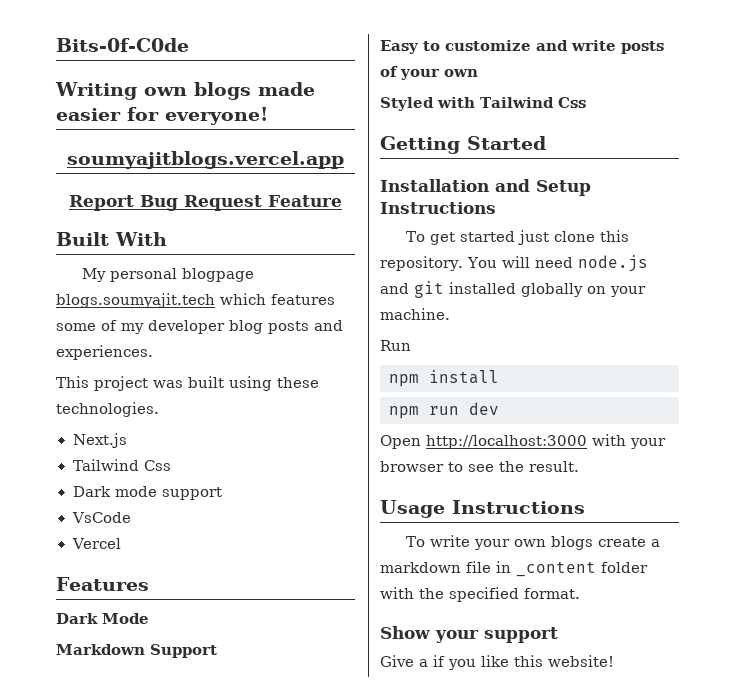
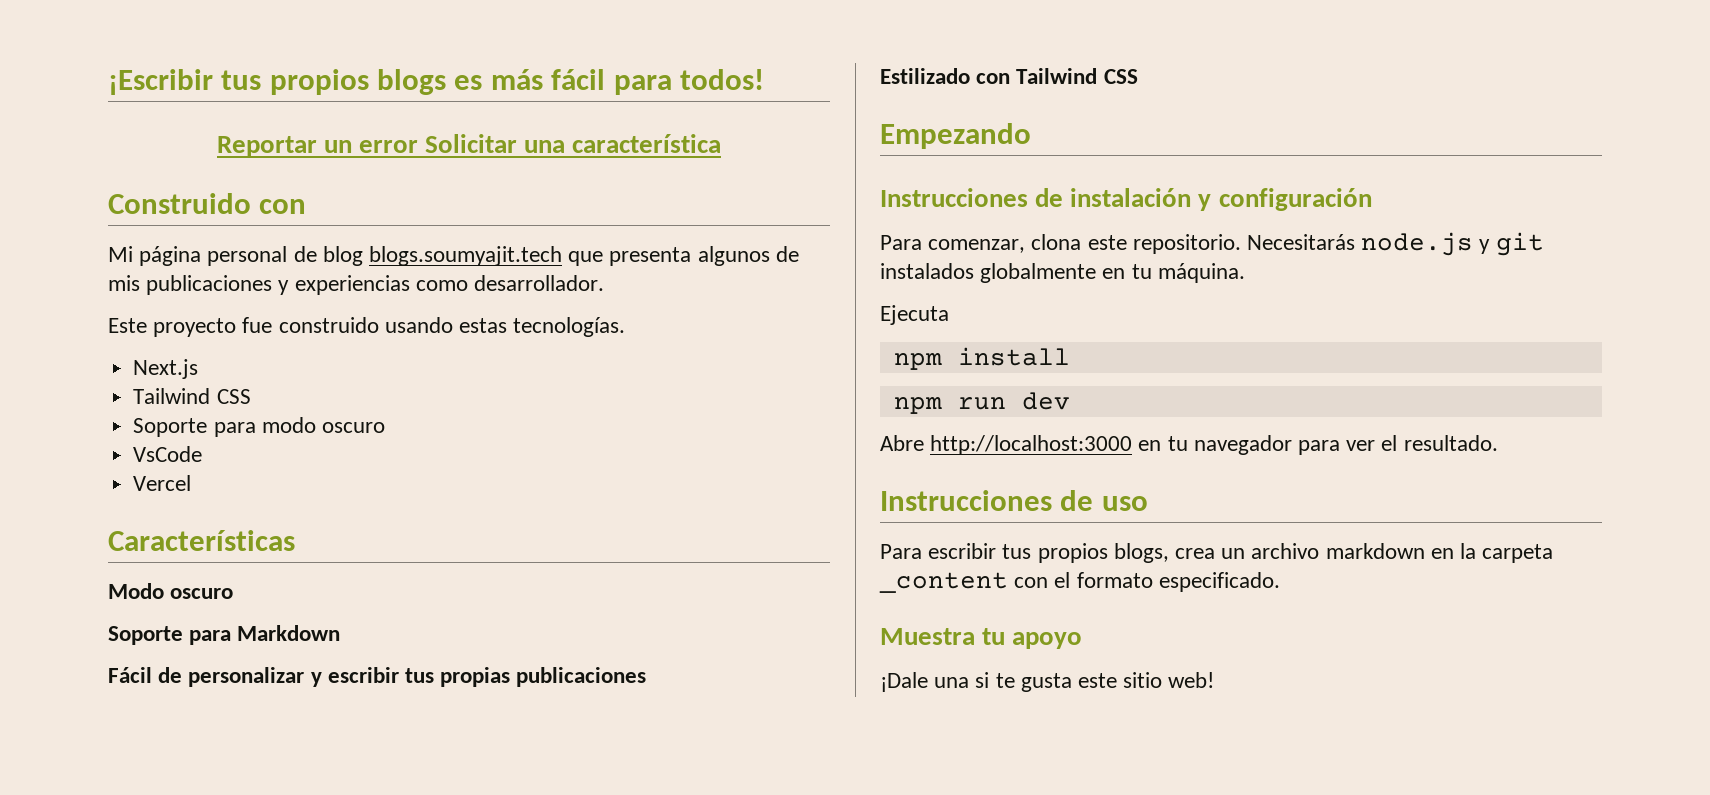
[56,38,189,52] [55,82,315,100] [56,107,268,125] [67,151,344,169] [69,195,343,211] [56,232,167,246] [81,268,254,282] [56,293,335,308] [56,320,343,334] [56,345,153,360] [56,376,319,391] [56,402,159,417] [72,433,127,448] [72,459,172,471] [72,486,222,500] [71,512,131,523] [71,538,122,549] [56,577,149,591] [56,613,149,624] [56,644,217,658] [380,40,664,54] [380,66,478,80] [380,97,586,111] [380,136,546,154] [380,179,591,196] [380,202,496,214] [405,230,629,245] [380,255,648,272] [380,281,646,298] [380,308,450,320] [380,340,411,351] Bits-0f-C0de // Writing own blogs made easier for everyone! // soumyajitblogs.vercel.app // Report Bug Request Feature // Built With // My personal blogpage blogs.soumyajit.tech which features some of my developer blog posts and experiences. // This project was built using these technologies. // Next.js // Tailwind Css // Dark mode support // VsCode // Vercel // Features // Dark Mode // Markdown Support // Easy to customize and write posts of your own // Styled with Tailwind Css // Getting Started // Installation and Setup Instructions // To get started just clone this repository. You will need node.js and git installed globally on your machine. // Run -> [108,69,764,95] [216,134,722,157] [108,193,307,214] [108,246,799,266] [108,275,605,295] [108,317,626,337] [133,359,199,379] [133,388,251,404] [133,417,385,437] [133,446,203,462] [133,475,192,491] [108,530,295,551] [108,583,234,599] [108,625,341,645] [108,667,647,687] [880,68,1138,84] [880,123,1031,149] [880,188,1372,211] [880,232,1544,256] [880,263,1245,283] [880,305,949,325] ¡Escribir tus propios blogs es más fácil para todos! // Reportar un error Solicitar una característica // Construido con // Mi página personal de blog blogs.soumyajit.tech que presenta algunos de mis publicaciones y experiencias como desarrollador. // Este proyecto fue construido usando estas tecnologías. // Next.js // Tailwind CSS // Soporte para modo oscuro // VsCode // Vercel // Características // Modo oscuro // Soporte para Markdown // Fácil de personalizar y escribir tus propias publicaciones // Estilizado con Tailwind CSS // Empezando // Instrucciones de instalación y configuración // Para comenzar, clona este repositorio. Necesitarás node.js y git instalados globalmente en tu máquina. // Ejecuta
[380,434,666,449] [380,461,579,472] [380,500,585,518] [405,535,660,550] [380,561,648,577] [380,587,580,602] [380,626,558,643] [380,655,614,670] Open http://localhost:3000 with your browser to see the result. // Usage Instructions // To write your own blogs create a markdown file in _content folder with the specified format. // Show your support // Give a if you like this website! -> [880,435,1498,455] [880,490,1148,511] [880,543,1554,563] [879,572,1280,593] [880,628,1083,649] [880,672,1215,692] Abre http://localhost:3000 en tu navegador para ver el resultado. // Instrucciones de uso // Para escribir tus propios blogs, crea un archivo markdown en la carpeta _content con el formato especificado. // Muestra tu apoyo // ¡Dale una si te gusta este sitio web!

